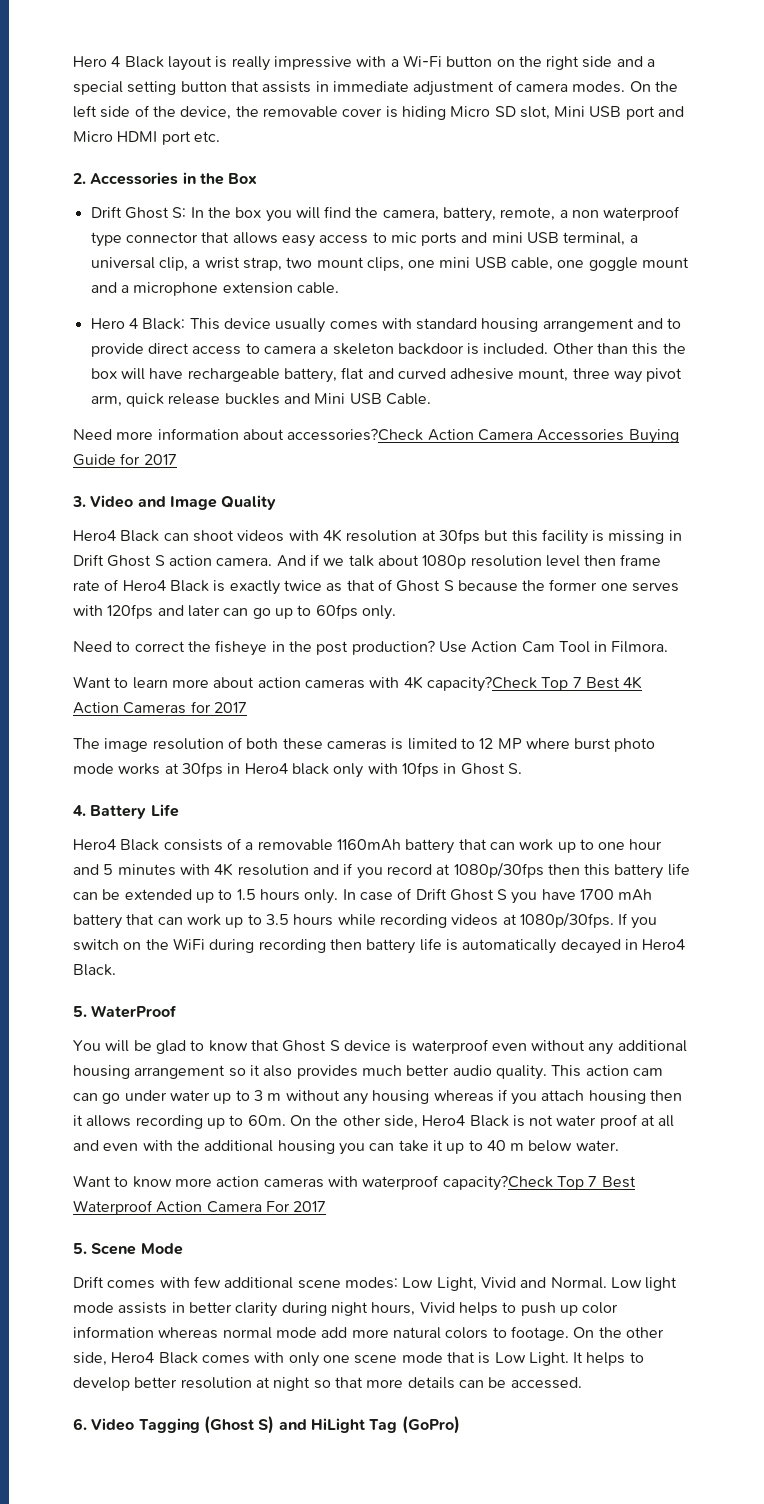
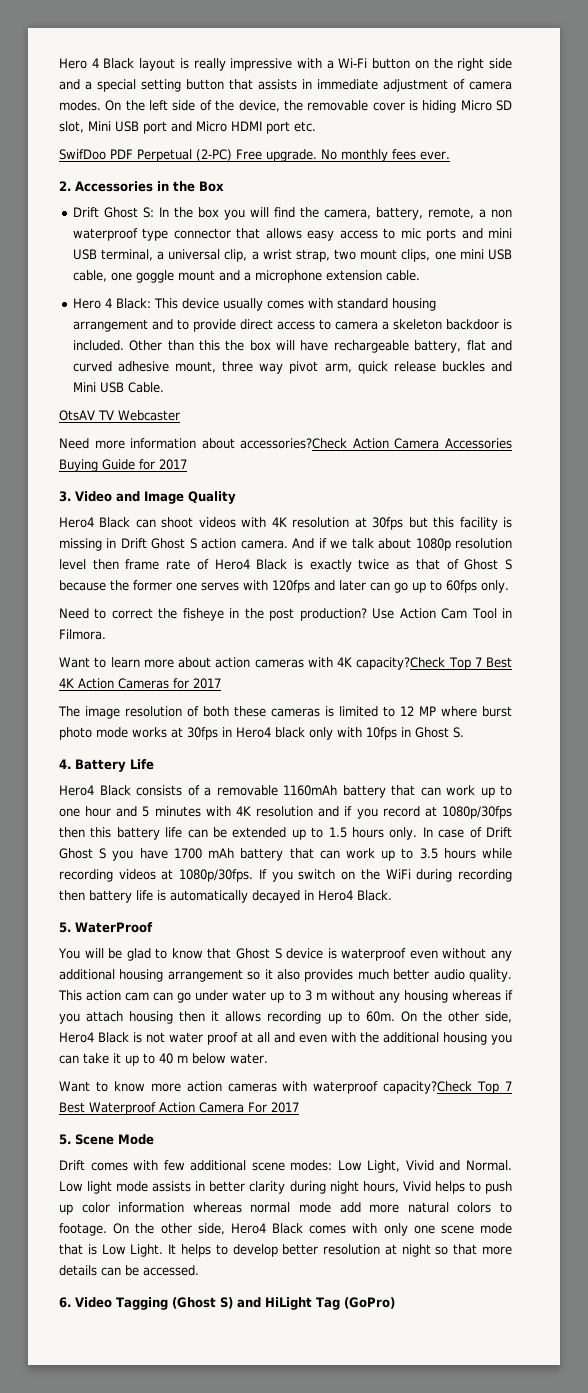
(220, 136) none -> [59,149,450,162] // SwifDoo PDF Perpetual (2-PC) Free upgrade. No monthly fees ever.
(431, 399) none -> [59,410,180,421] // OtsAV TV Webcaster

